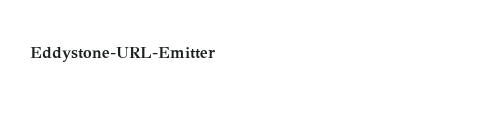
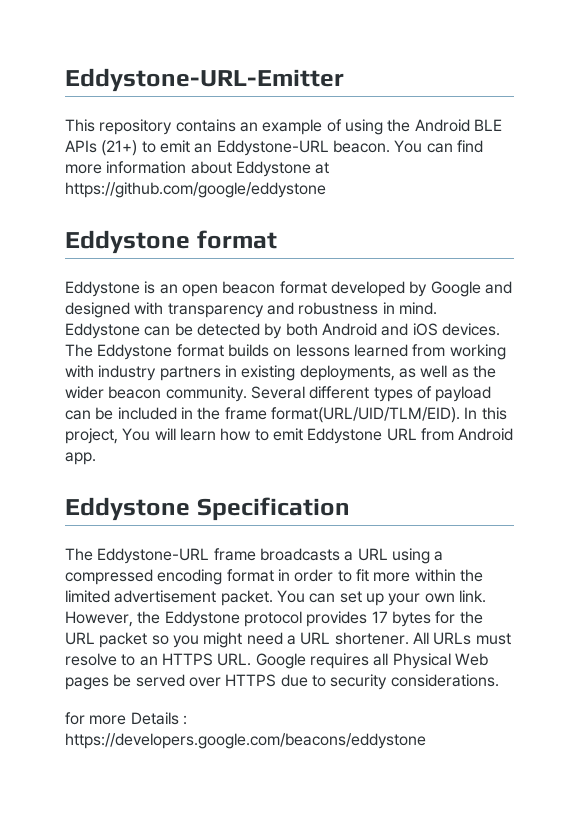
(216, 54) none -> [65,119,502,135] [65,140,483,156] [65,161,330,177] [65,182,326,198] [65,230,277,254] [65,281,512,297] [65,302,437,318] [65,323,500,339] [65,344,506,360] [65,365,496,381] [65,386,492,402] [65,407,507,423] [65,428,514,444] [65,452,96,465] [65,497,350,521] [65,548,444,564] [65,569,483,585] [65,590,486,606] [65,611,483,627] [65,632,511,648] [65,653,488,669] [65,674,499,690] [65,712,187,725] [65,733,426,749] // This repository contains an example of using the Android BLE APIs (21+) to emit an Eddystone-URL beacon. You can find more information about Eddystone at https://github.com/google/eddystone // Eddystone format // Eddystone is an open beacon format developed by Google and designed with transparency and robustness in mind. Eddystone can be detected by both Android and iOS devices. The Eddystone format builds on lessons learned from working with industry partners in existing deployments, as well as the wider beacon community. Several different types of payload can be included in the frame format(URL/UID/TLM/EID). In this project, You will learn how to emit Eddystone URL from Android app. // Eddystone Specification // The Eddystone-URL frame broadcasts a URL using a compressed encoding format in order to fit more within the limited advertisement packet. You can set up your own link. However, the Eddystone protocol provides 17 bytes for the URL packet so you might need a URL shortener. All URLs must resolve to an HTTPS URL. Google requires all Physical Web pages be served over HTTPS due to security considerations. // for more Details : https://developers.google.com/beacons/eddystone

